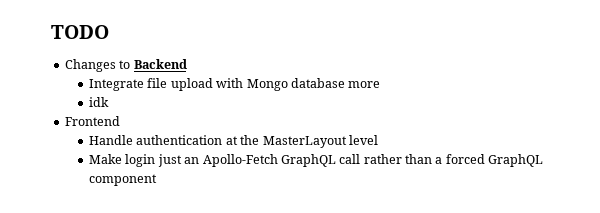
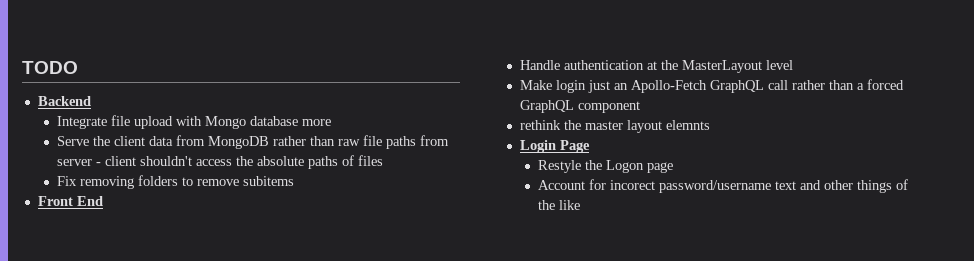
[64,59,131,72] Changes to -> (78, 67) none
[89,97,110,107] [64,116,120,126] idk // Frontend -> [56,135,449,149] [56,155,383,169] [56,175,294,189] [37,196,103,206] Serve the client data from MongoDB rather than raw file paths from server - client shouldn't access the absolute paths of files // Fix removing folders to remove subitems // Front End
(158, 180) none -> [519,120,710,133] [519,140,590,153] [538,160,674,173] [538,179,909,193] [538,200,581,210] // rethink the master layout elemnts // Login Page // Restyle the Logon page // Account for incorect password/username text and other things of the like

